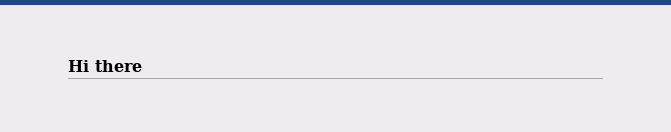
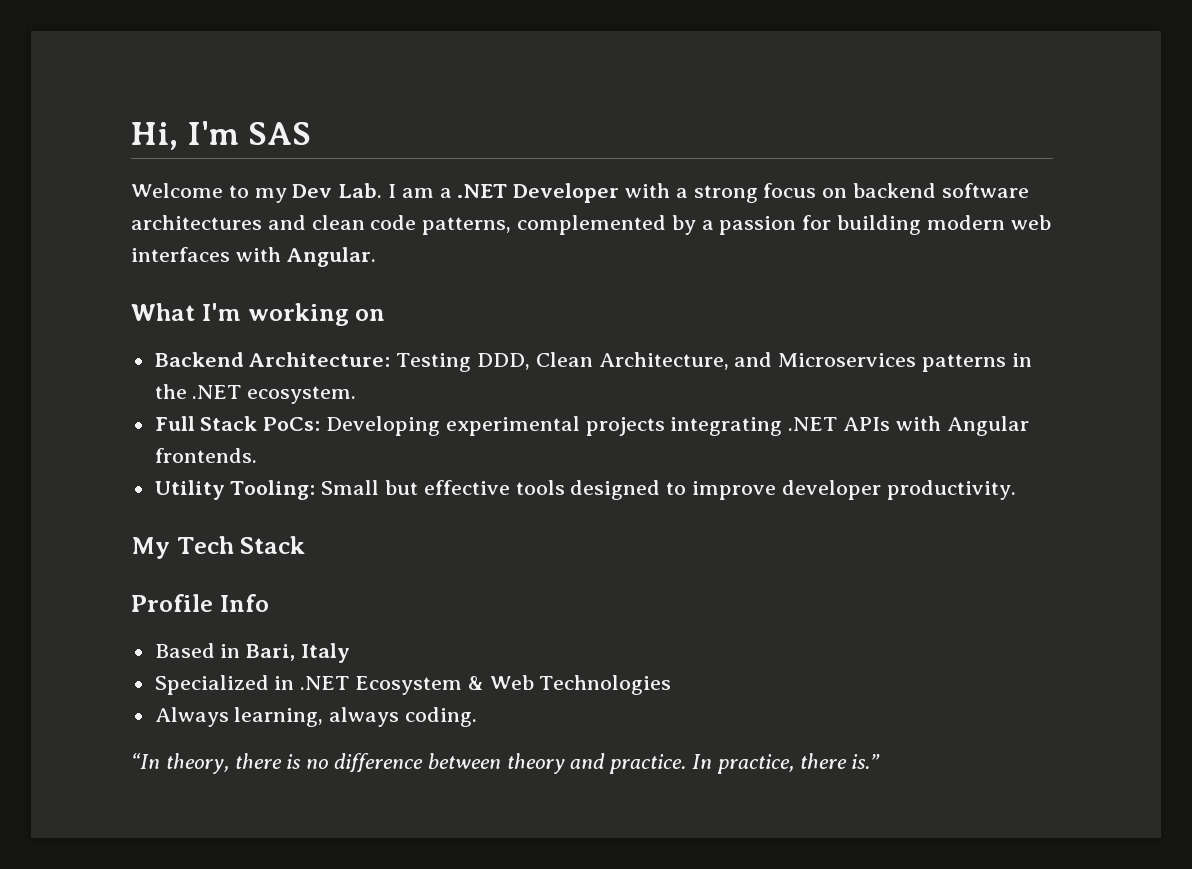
[68,60,142,72] Hi there -> [131,121,312,150] [131,183,1029,203] [131,215,1051,235] [131,247,376,267] [131,303,386,326] [154,352,1032,372] [154,384,357,404] [154,416,1029,436] [154,448,257,463] [154,480,1016,500] [131,536,306,559] [131,594,269,612] [154,643,351,663] [154,675,672,695] [154,707,478,727] [131,753,881,774] Hi, I'm SAS // Welcome to my Dev Lab. I am a .NET Developer with a strong focus on backend software architectures and clean code patterns, complemented by a passion for building modern web interfaces with Angular. // What I'm working on // Backend Architecture: Testing DDD, Clean Architecture, and Microservices patterns in the .NET ecosystem. // Full Stack PoCs: Developing experimental projects integrating .NET APIs with Angular frontends. // Utility Tooling: Small but effective tools designed to improve developer productivity. // My Tech Stack // Profile Info // Based in Bari, Italy // Specialized in .NET Ecosystem & Web Technologies // Always learning, always coding. // “In theory, there is no difference between theory and practice. In practice, there is.”

